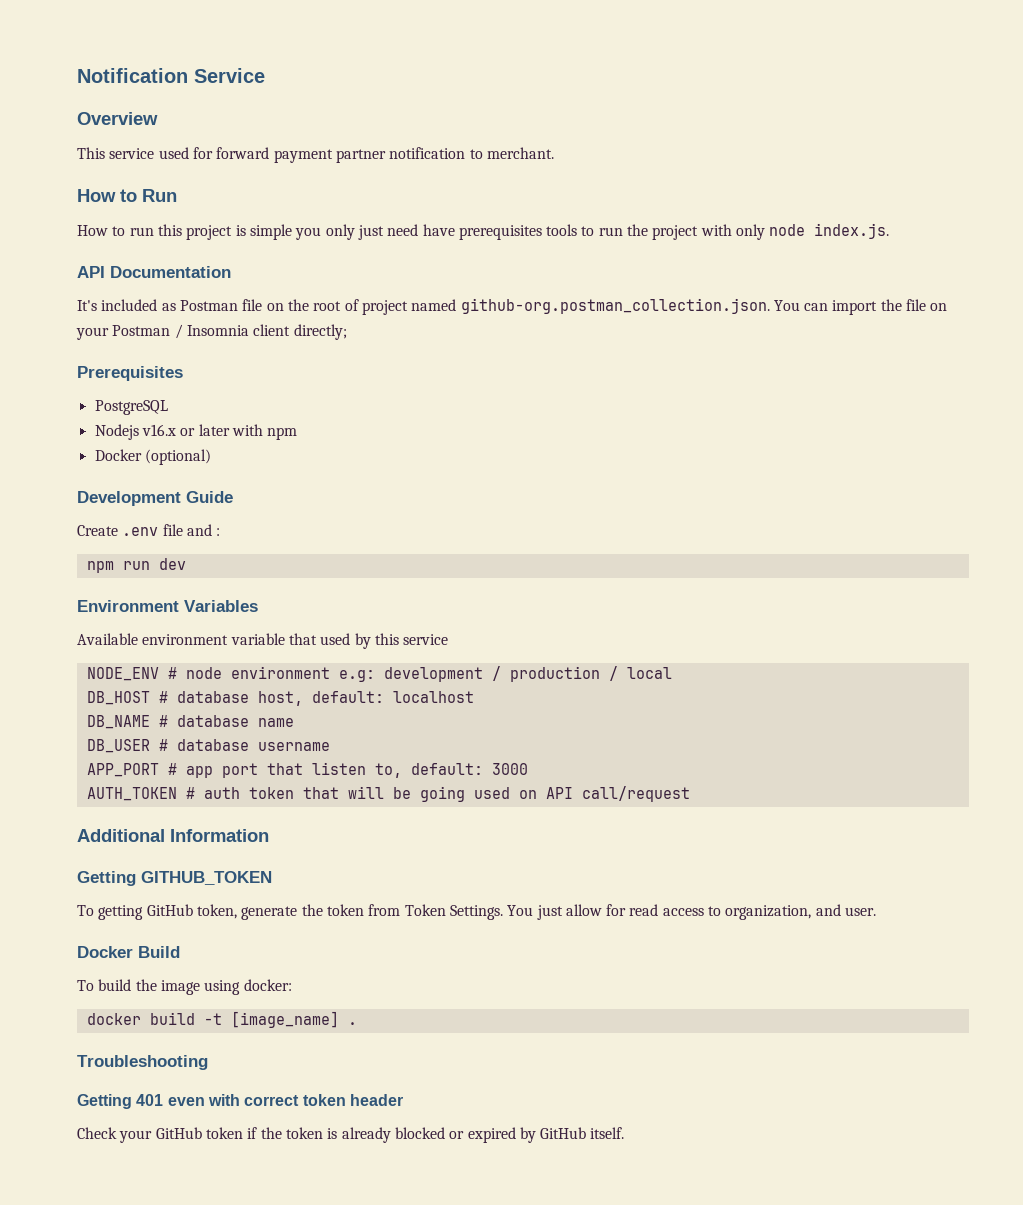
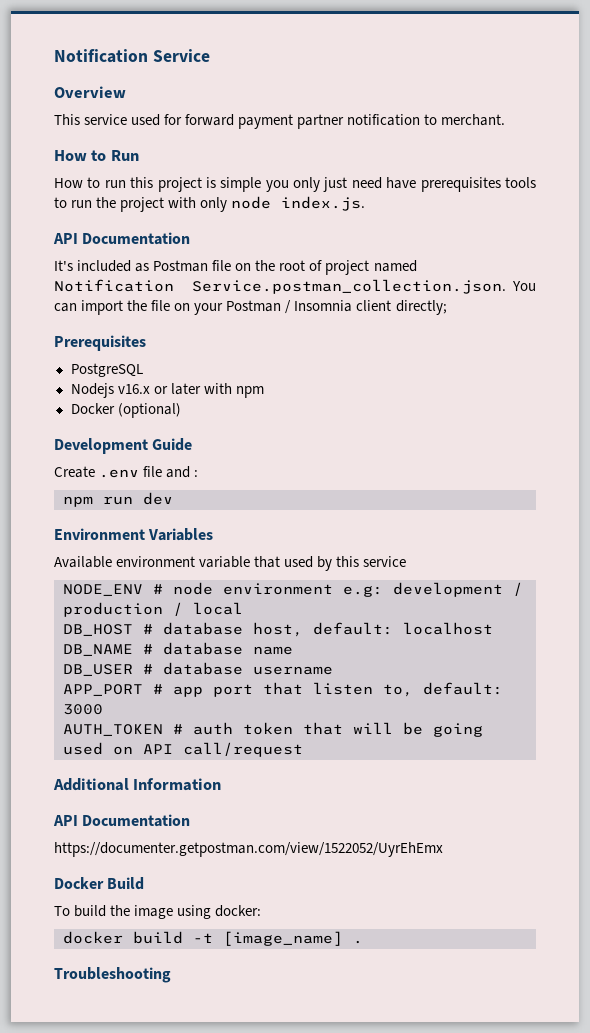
[460,298,770,314] github-org.postman_collection.json. -> [54,279,506,294] Notification Service.postman_collection.json.
[77,871,272,886] [77,904,877,920] Getting GITHUB_TOKEN // To getting GitHub token, generate the token from Token Settings. You just allow for read access to organization, and user. -> [53,814,191,827] [54,842,443,857] API Documentation // https://documenter.getpostman.com/view/1522052/UyrEhEmx
[77,1094,403,1109] [77,1127,625,1143] // Getting 401 even with correct token header // Check your GitHub token if the token is already blocked or expired by GitHub itself. -> (171, 975) none

